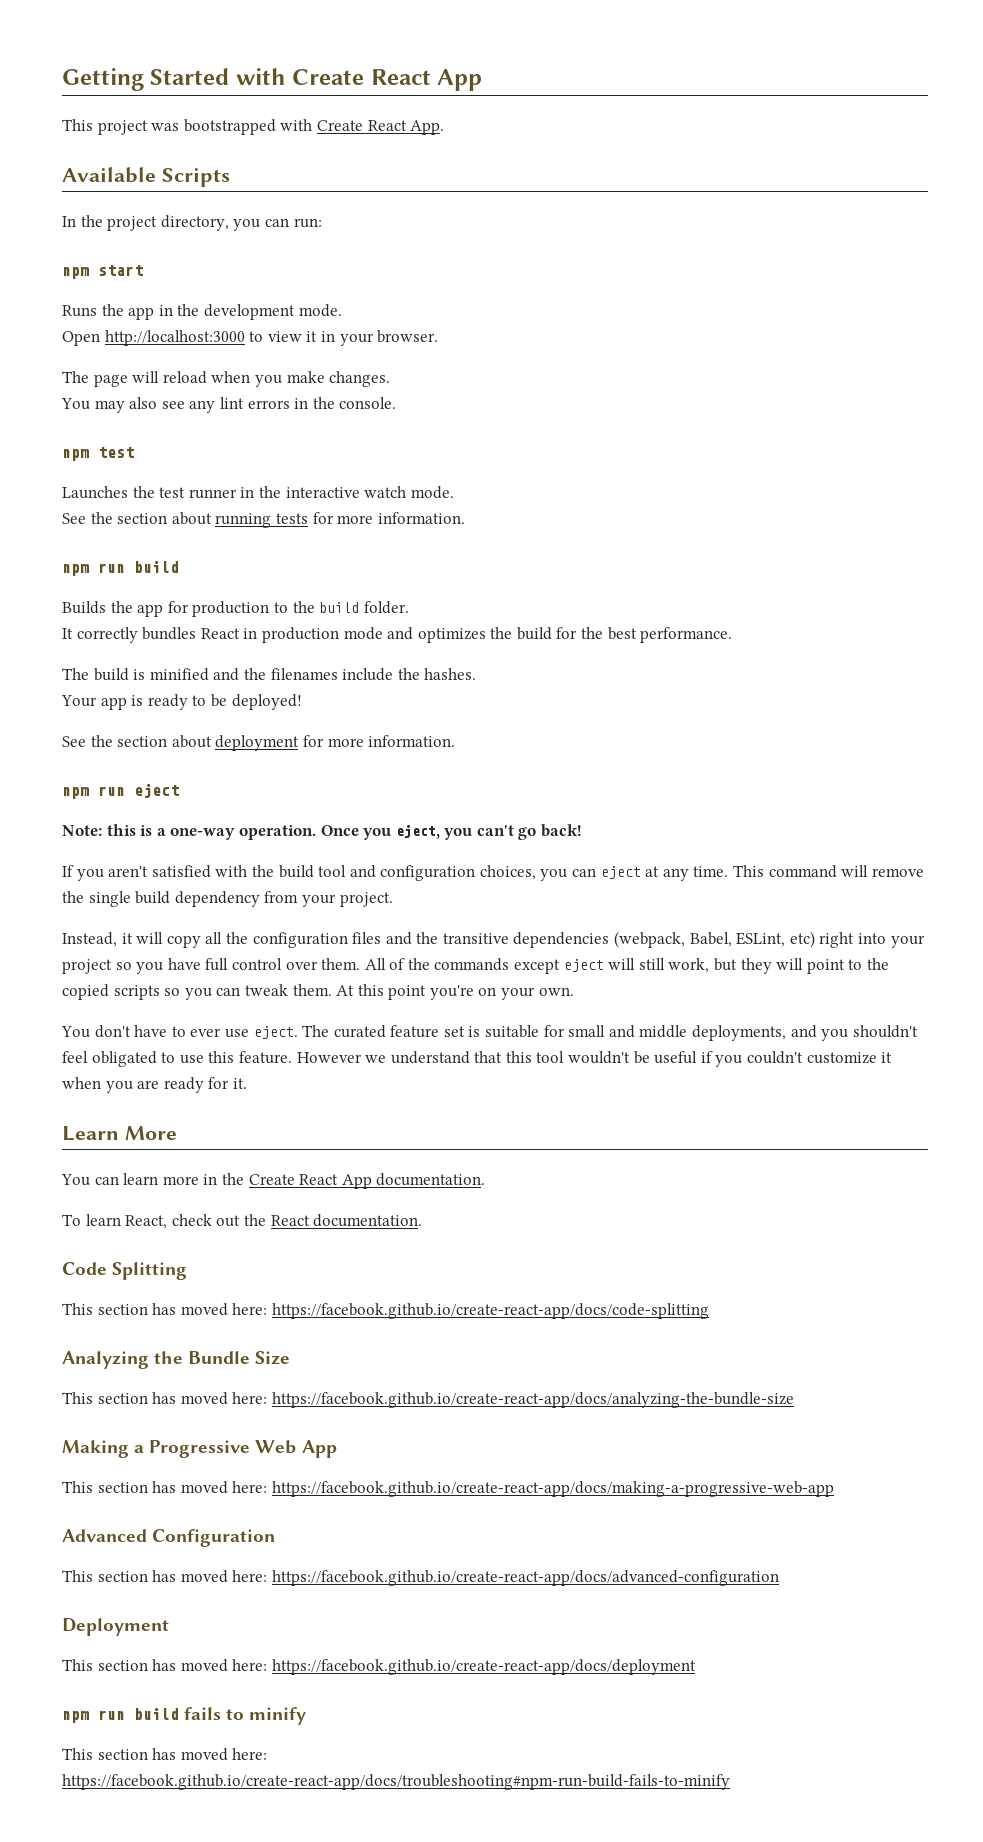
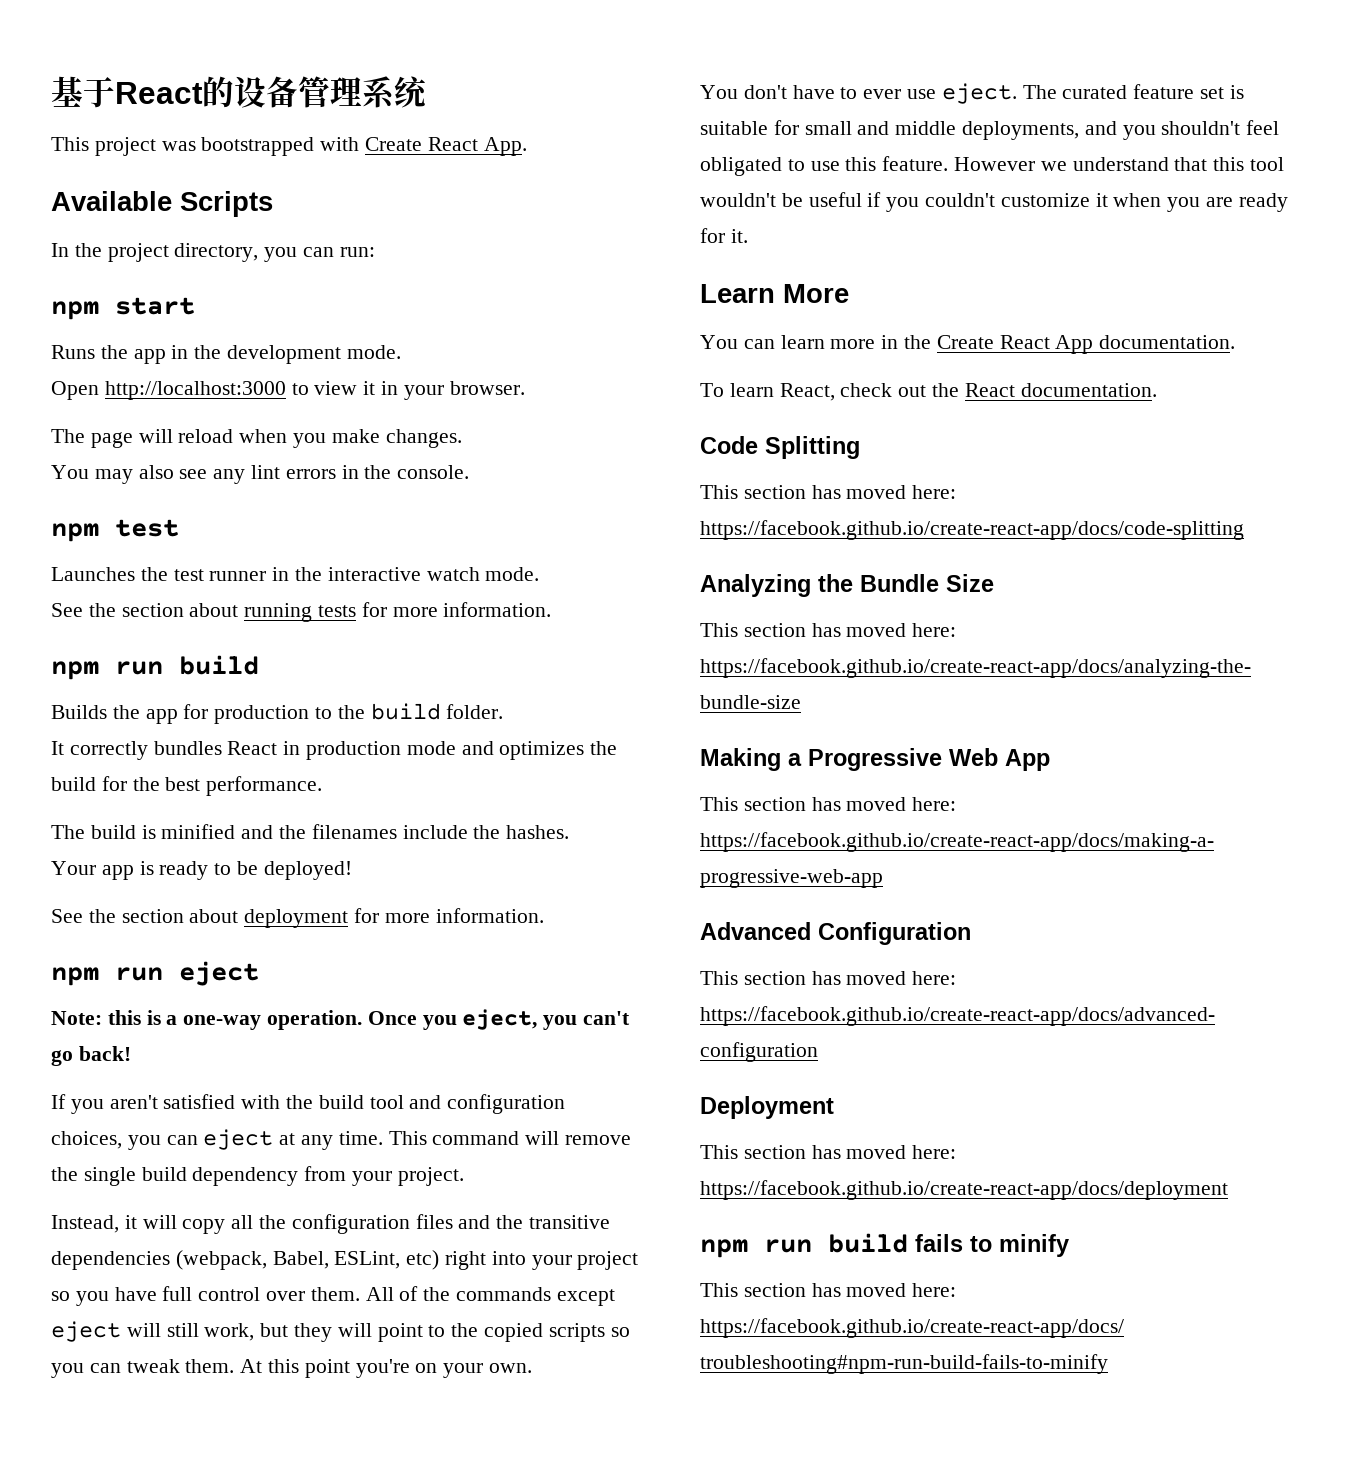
[62,68,483,91] Getting Started with Create React App -> [51,76,427,108] 基于React的设备管理系统

